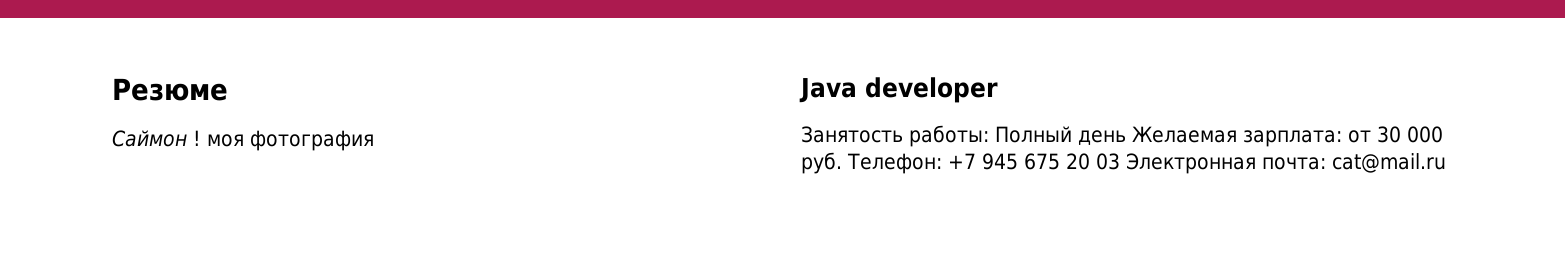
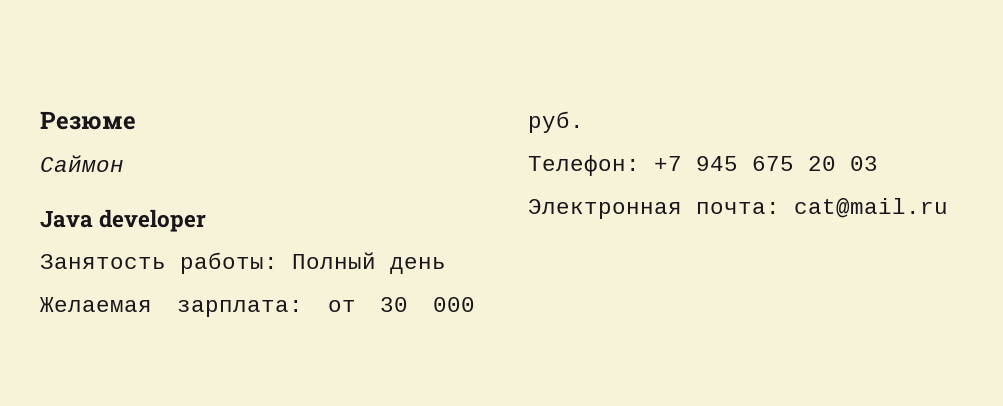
[193,130,374,151] ! моя фотография -> (124, 163) none
(1126, 137) none -> (446, 265) //
(842, 163) none -> (584, 122) //
(1120, 161) none -> (878, 163) //

